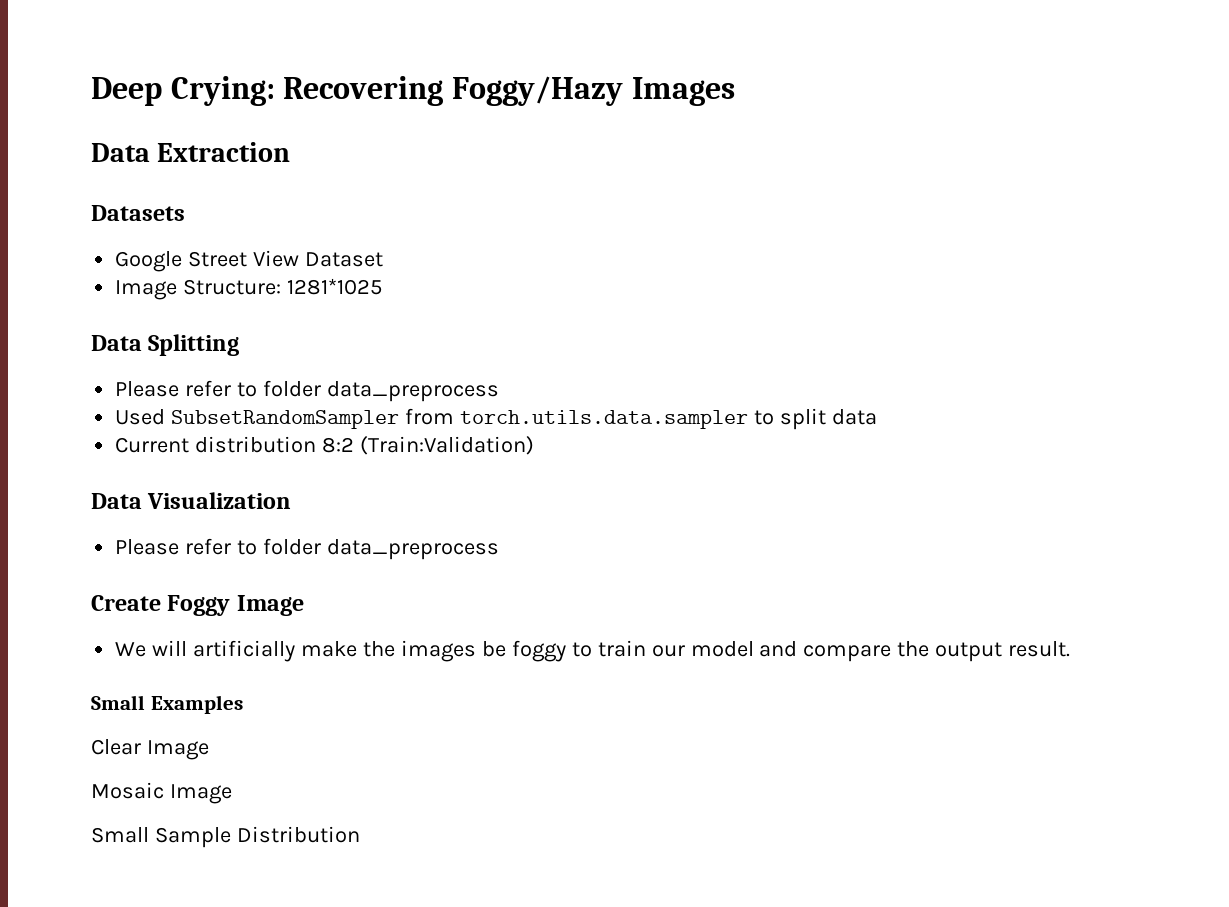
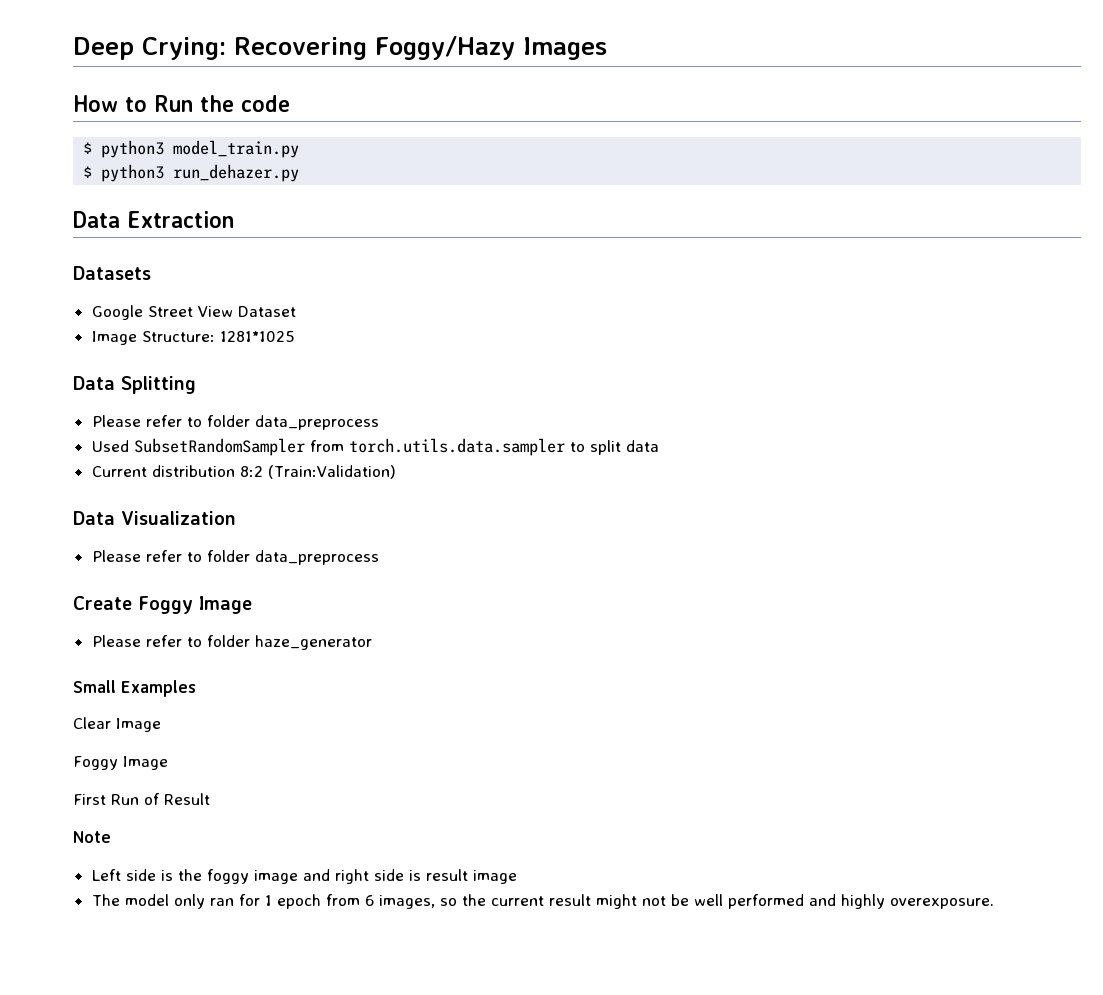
(735, 91) none -> [73,95,290,112] [83,140,300,158] [83,164,300,182] // How to Run the code // $ python3 model_train.py // $ python3 run_dehazer.py
[115,640,1071,662] We will artificially make the images be foggy to train our model and compare the output result. -> [91,635,372,650] Please refer to folder haze_generator
[91,782,232,804] [91,826,360,848] Mosaic Image // Small Sample Distribution -> [73,756,168,770] [73,793,210,805] [73,831,111,843] [91,869,517,884] [91,894,994,909] Foggy Image // First Run of Result // Note // Left side is the foggy image and right side is result image // The model only ran for 1 epoch from 6 images, so the current result might not be well performed and highly overexposure.

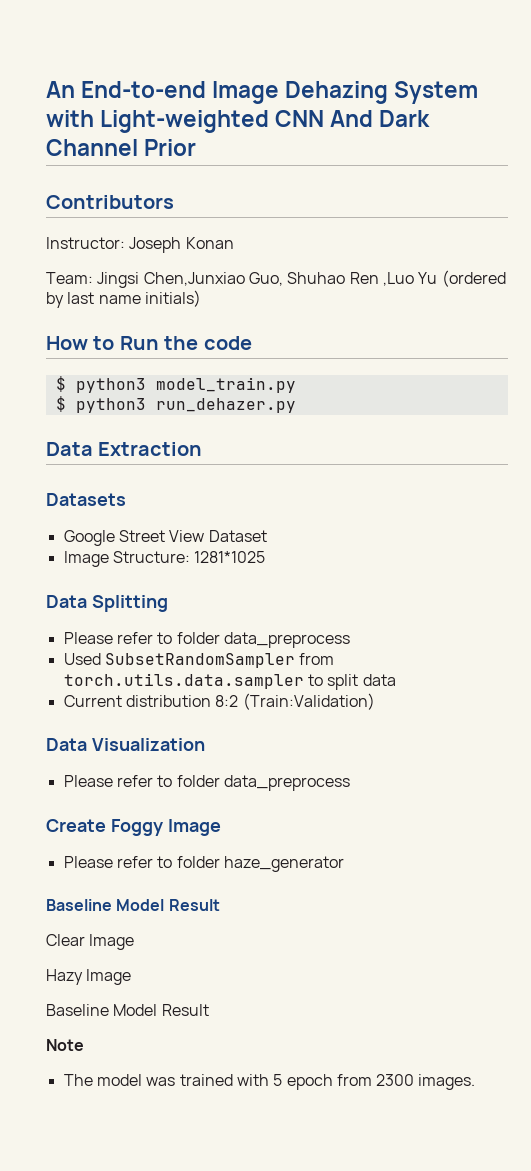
[73,36,607,60] Deep Crying: Recovering Foggy/Hazy Images -> [46,81,479,104] [46,110,431,133] [46,139,197,156] [46,195,174,209] [46,237,234,253] [46,270,506,288] [46,290,201,308] An End-to-end Image Dehazing System with Light-weighted CNN And Dark Channel Prior // Contributors // Instructor: Joseph Konan // Team: Jingsi Chen,Junxiao Guo, Shuhao Ren ,Luo Yu (ordered by last name initials)
[73,680,196,697] Small Examples -> [46,899,220,911] Baseline Model Result
[73,756,168,770] [73,793,160,805] Foggy Image // First Run of -> [46,969,132,985] [46,1004,158,1016] Hazy Image // Baseline Model
[91,869,517,884] [91,894,994,909] Left side is the foggy image and right side is result image // The model only ran for 1 epoch from 6 images, so the current result might not be well performed and highly overexposure. -> [63,1074,476,1090] The model was trained with 5 epoch from 2300 images.

